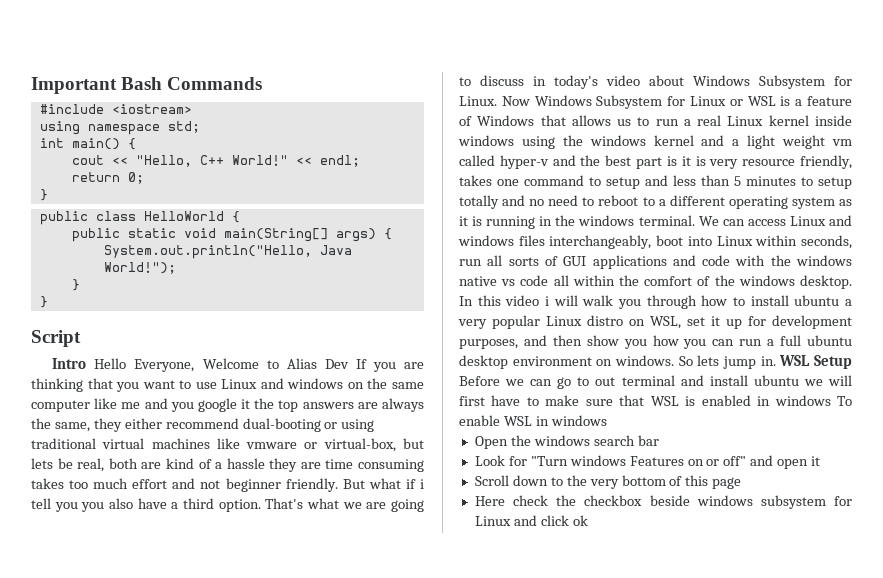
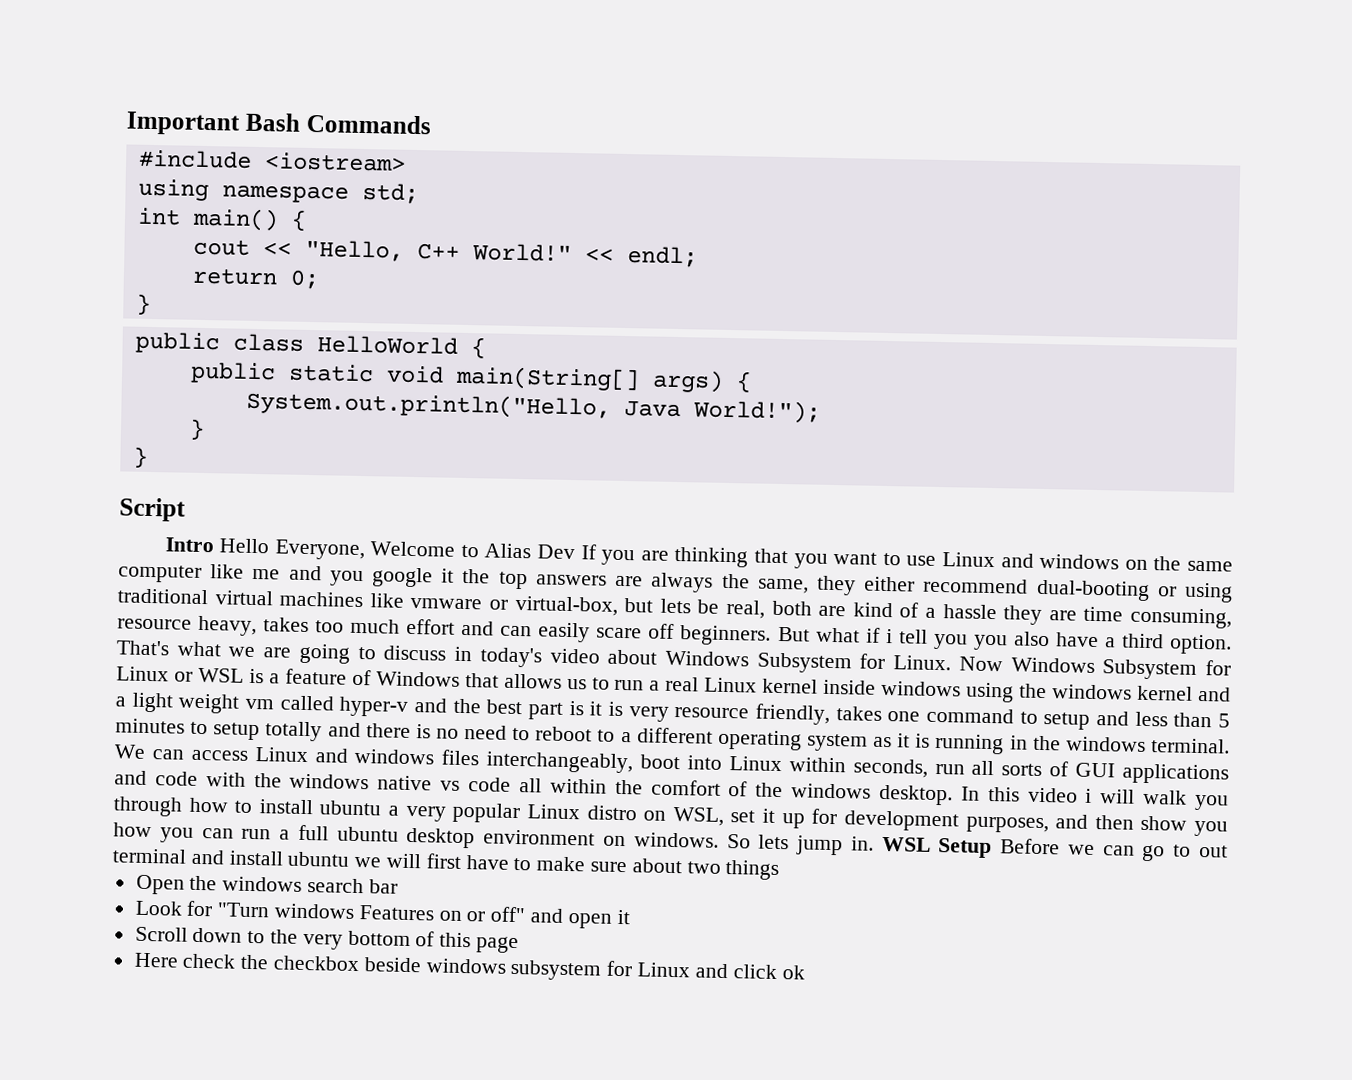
[357,459,424,472] consuming -> [1130,607,1233,629] [117,615,258,637] consuming, resource heavy,
[200,478,338,492] not beginner friendly. -> [500,622,772,646] can easily scare off beginners.
(526, 200) none -> [365,723,431,739] there is
[619,395,852,406] [459,415,607,426] that WSL is enabled in windows To enable WSL in windows -> [631,858,780,881] about two things

